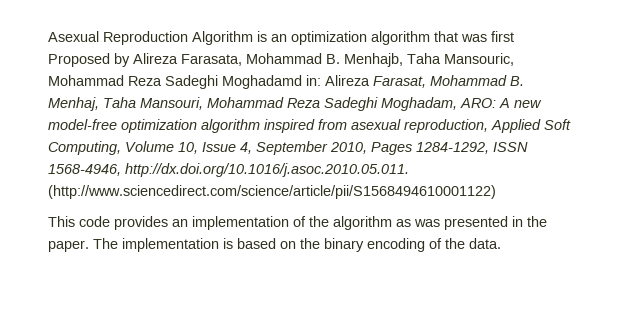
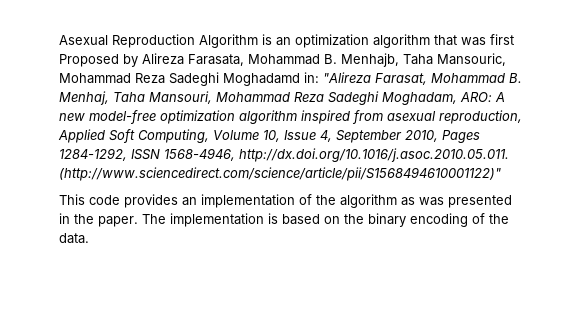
[325,75,370,86] Alireza -> [323,72,371,83] "Alireza
[48,185,496,199] (http://www.sciencedirect.com/science/article/pii/S1568494610001122) -> [59,167,501,181] (http://www.sciencedirect.com/science/article/pii/S1568494610001122)"

